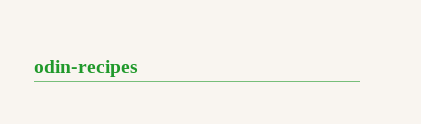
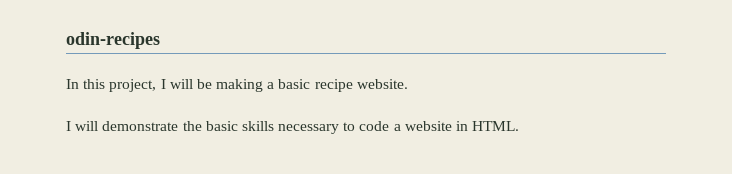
(138, 68) none -> [66,79,408,92] [66,121,520,134] // In this project, I will be making a basic recipe website. // I will demonstrate the basic skills necessary to code a website in HTML.

